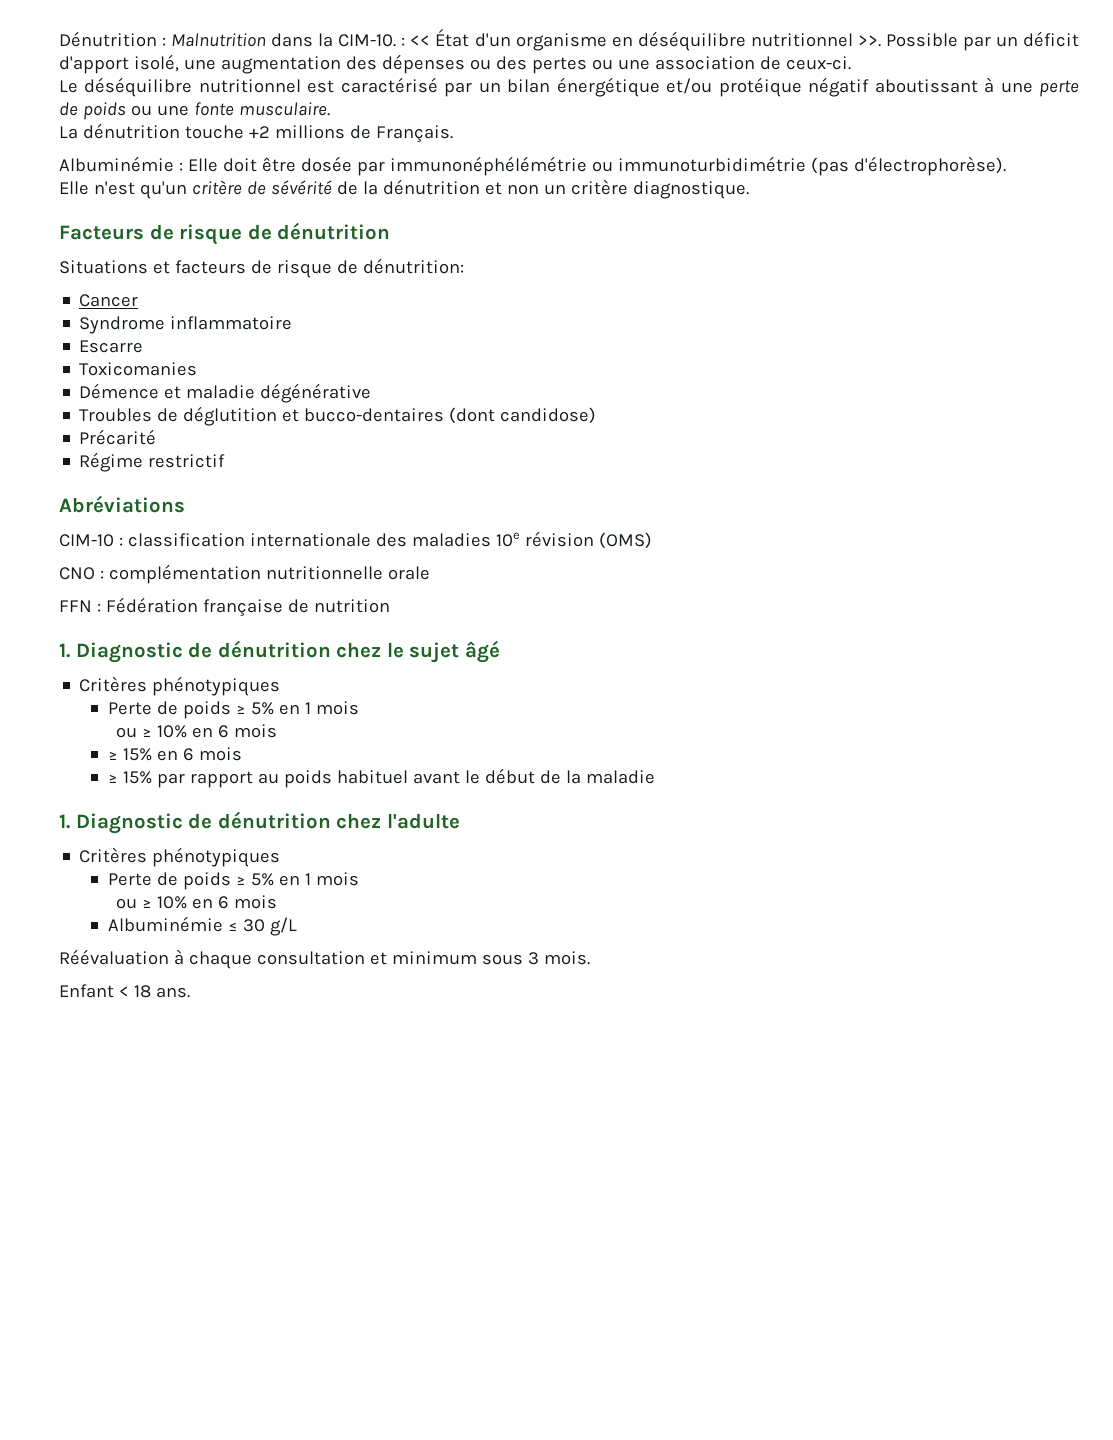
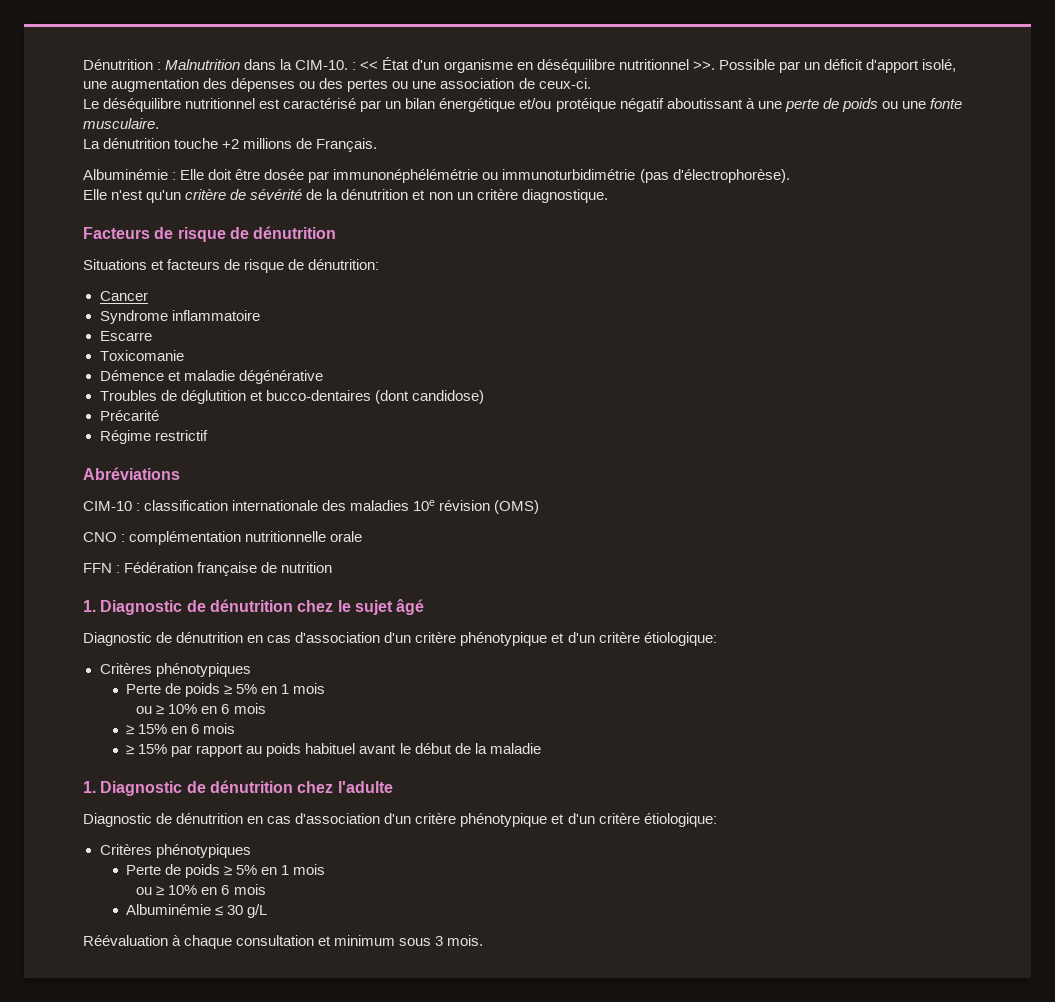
[79,362,198,376] Toxicomanies -> [99,350,184,361] Toxicomanie
(500, 651) none -> [83,632,717,646] // Diagnostic de dénutrition en cas d'association d'un critère phénotypique et d'un critère étiologique:
(460, 821) none -> [83,813,717,827] // Diagnostic de dénutrition en cas d'association d'un critère phénotypique et d'un critère étiologique:
[59,984,190,998] // Enfant < 18 ans. -> (484, 940) none

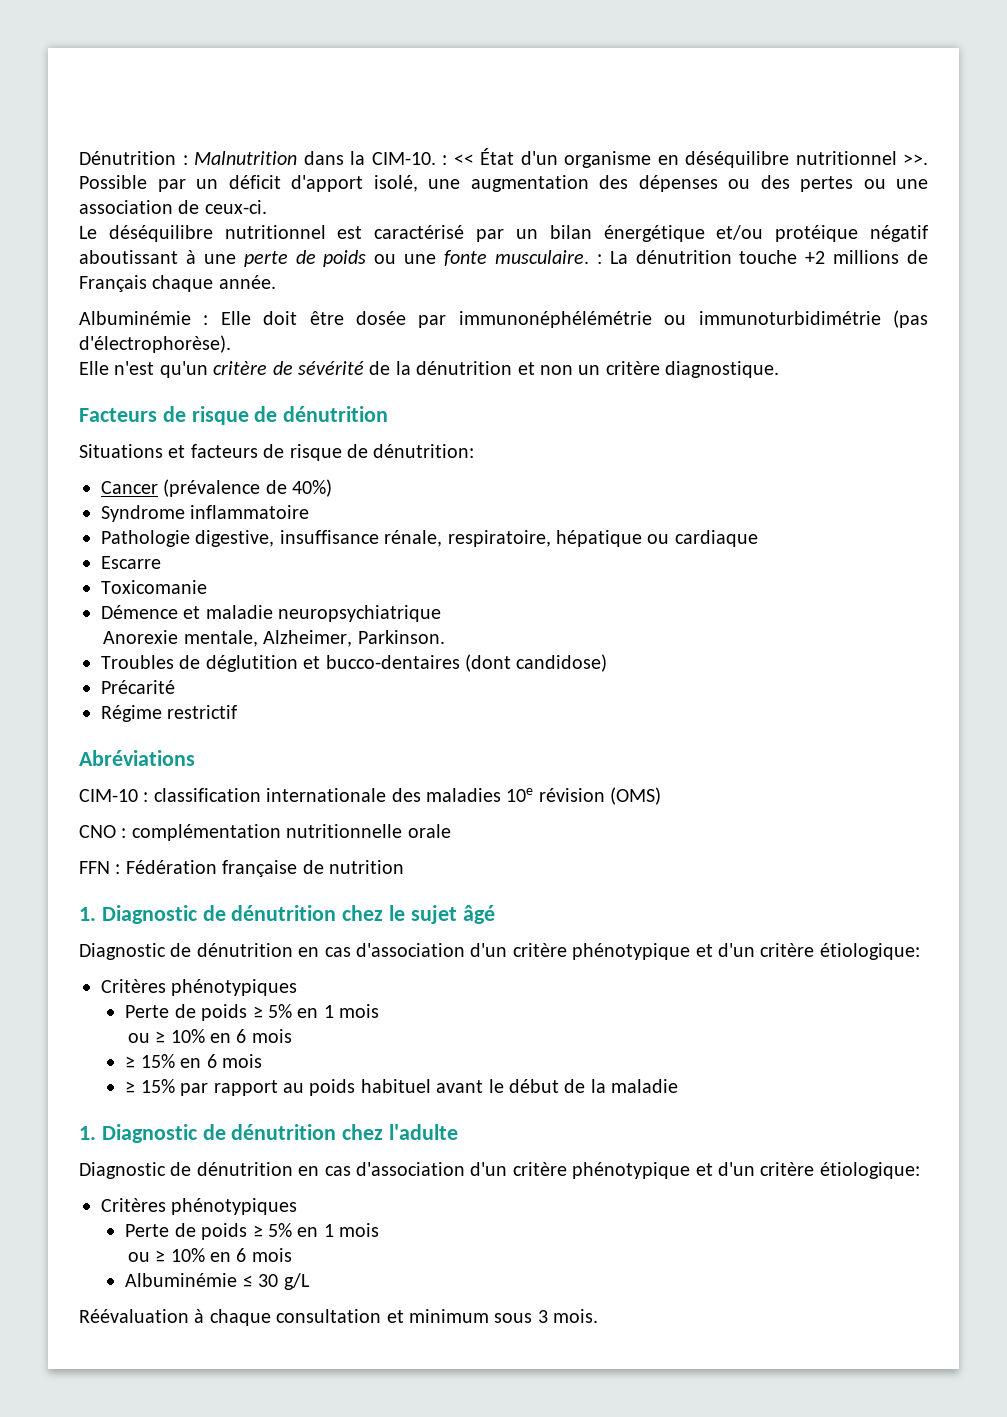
(159, 123) // -> [596,254,602,264] :
[316,138,378,152] Français. -> [79,275,276,292] Français chaque année.
(148, 296) none -> [163,479,333,497] (prévalence de 40%)
(260, 315) none -> [101,530,758,547] // Pathologie digestive, insuffisance rénale, respiratoire, hépatique ou cardiaque
[238,370,323,384] dégénérative -> [278,605,442,622] [103,630,445,647] neuropsychiatrique // Anorexie mentale, Alzheimer, Parkinson.

